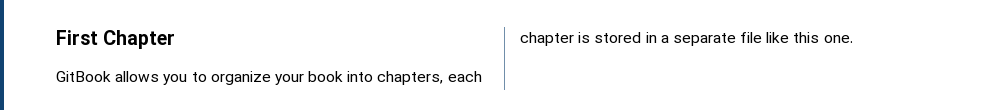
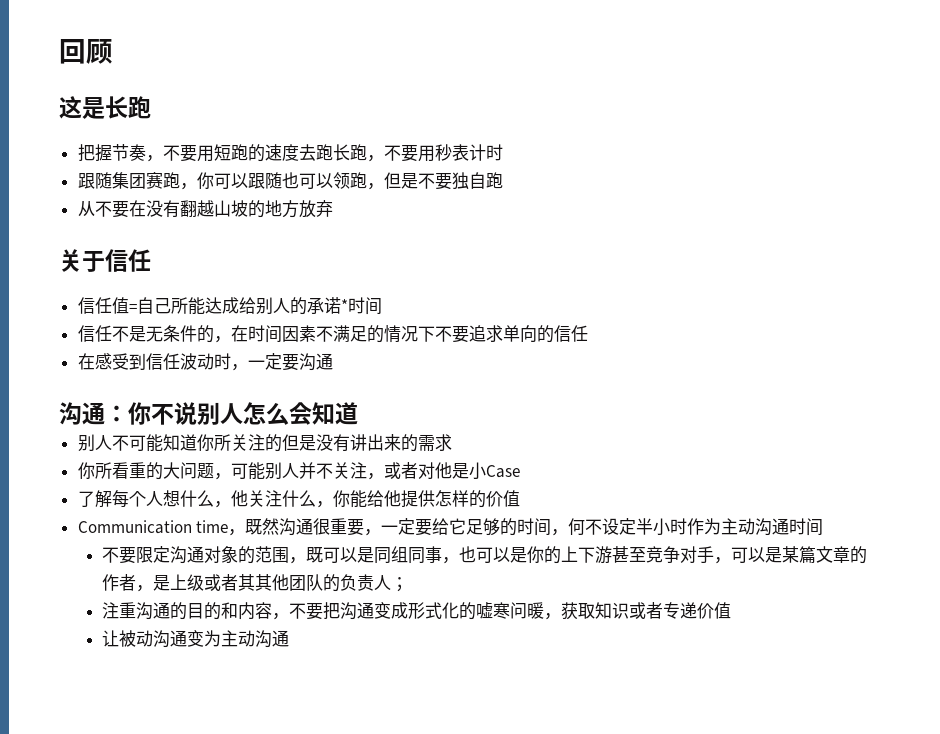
[56,30,176,49] [56,71,482,85] [520,32,853,46] First Chapter // GitBook allows you to organize your book into chapters, each chapter is stored in a separate file like this one. -> [59,39,113,64] [59,96,151,119] [77,144,503,162] [77,171,503,190] [77,200,333,218] [59,249,151,272] [77,297,382,315] [77,325,588,343] [77,353,333,371] [59,402,358,425] [77,434,452,452] [77,462,520,480] [77,490,520,508] [77,518,824,536] [102,546,868,564] [102,574,409,592] [102,602,732,620] [102,630,290,648] 回顾 // 这是长跑 // 把握节奏，不要用短跑的速度去跑长跑，不要用秒表计时 // 跟随集团赛跑，你可以跟随也可以领跑，但是不要独自跑 // 从不要在没有翻越山坡的地方放弃 // 关于信任 // 信任值=自己所能达成给别人的承诺*时间 // 信任不是无条件的，在时间因素不满足的情况下不要追求单向的信任 // 在感受到信任波动时，一定要沟通 // 沟通：你不说别人怎么会知道 // 别人不可能知道你所关注的但是没有讲出来的需求 // 你所看重的大问题，可能别人并不关注，或者对他是小Case // 了解每个人想什么，他关注什么，你能给他提供怎样的价值 // Communication time，既然沟通很重要，一定要给它足够的时间，何不设定半小时作为主动沟通时间 // 不要限定沟通对象的范围，既可以是同组同事，也可以是你的上下游甚至竞争对手，可以是某篇文章的作者，是上级或者其其他团队的负责人； // 注重沟通的目的和内容，不要把沟通变成形式化的嘘寒问暖，获取知识或者专递价值 // 让被动沟通变为主动沟通

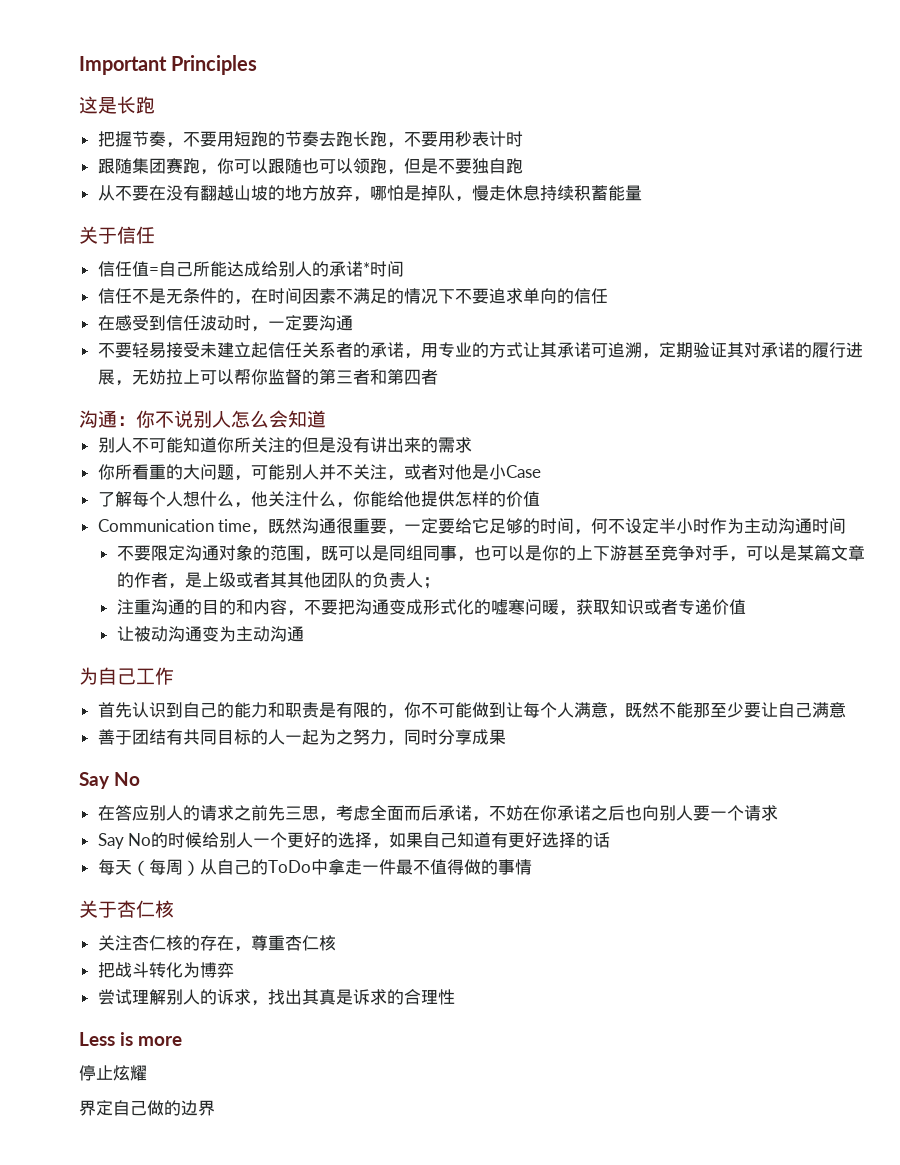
[59,39,113,64] 回顾 -> [79,55,258,75] Important Principles
[264,144,299,161] 速度 -> [284,131,319,147] 节奏
(333, 208) none -> [352,185,642,202] ，哪怕是掉队，慢走休息持续积蓄能量
(333, 361) none -> [97,342,863,359] [97,369,438,386] // 不要轻易接受未建立起信任关系者的承诺，用专业的方式让其承诺可追溯，定期验证其对承诺的履行进展，无妨拉上可以帮你监督的第三者和第四者
(290, 638) none -> [79,667,174,685] [97,702,846,719] [97,729,506,746] [79,772,140,789] [97,805,778,822] [97,832,611,849] [97,859,532,876] [79,900,174,918] [97,935,336,952] [97,962,234,978] [97,989,455,1006] [79,1032,182,1046] [79,1065,147,1081] [79,1100,215,1116] // 为自己工作 // 首先认识到自己的能力和职责是有限的，你不可能做到让每个人满意，既然不能那至少要让自己满意 // 善于团结有共同目标的人一起为之努力，同时分享成果 // Say No // 在答应别人的请求之前先三思，考虑全面而后承诺，不妨在你承诺之后也向别人要一个请求 // Say No的时候给别人一个更好的选择，如果自己知道有更好选择的话 // 每天（每周）从自己的ToDo中拿走一件最不值得做的事情 // 关于杏仁核 // 关注杏仁核的存在，尊重杏仁核 // 把战斗转化为博弈 // 尝试理解别人的诉求，找出其真是诉求的合理性 // Less is more // 停止炫耀 // 界定自己做的边界

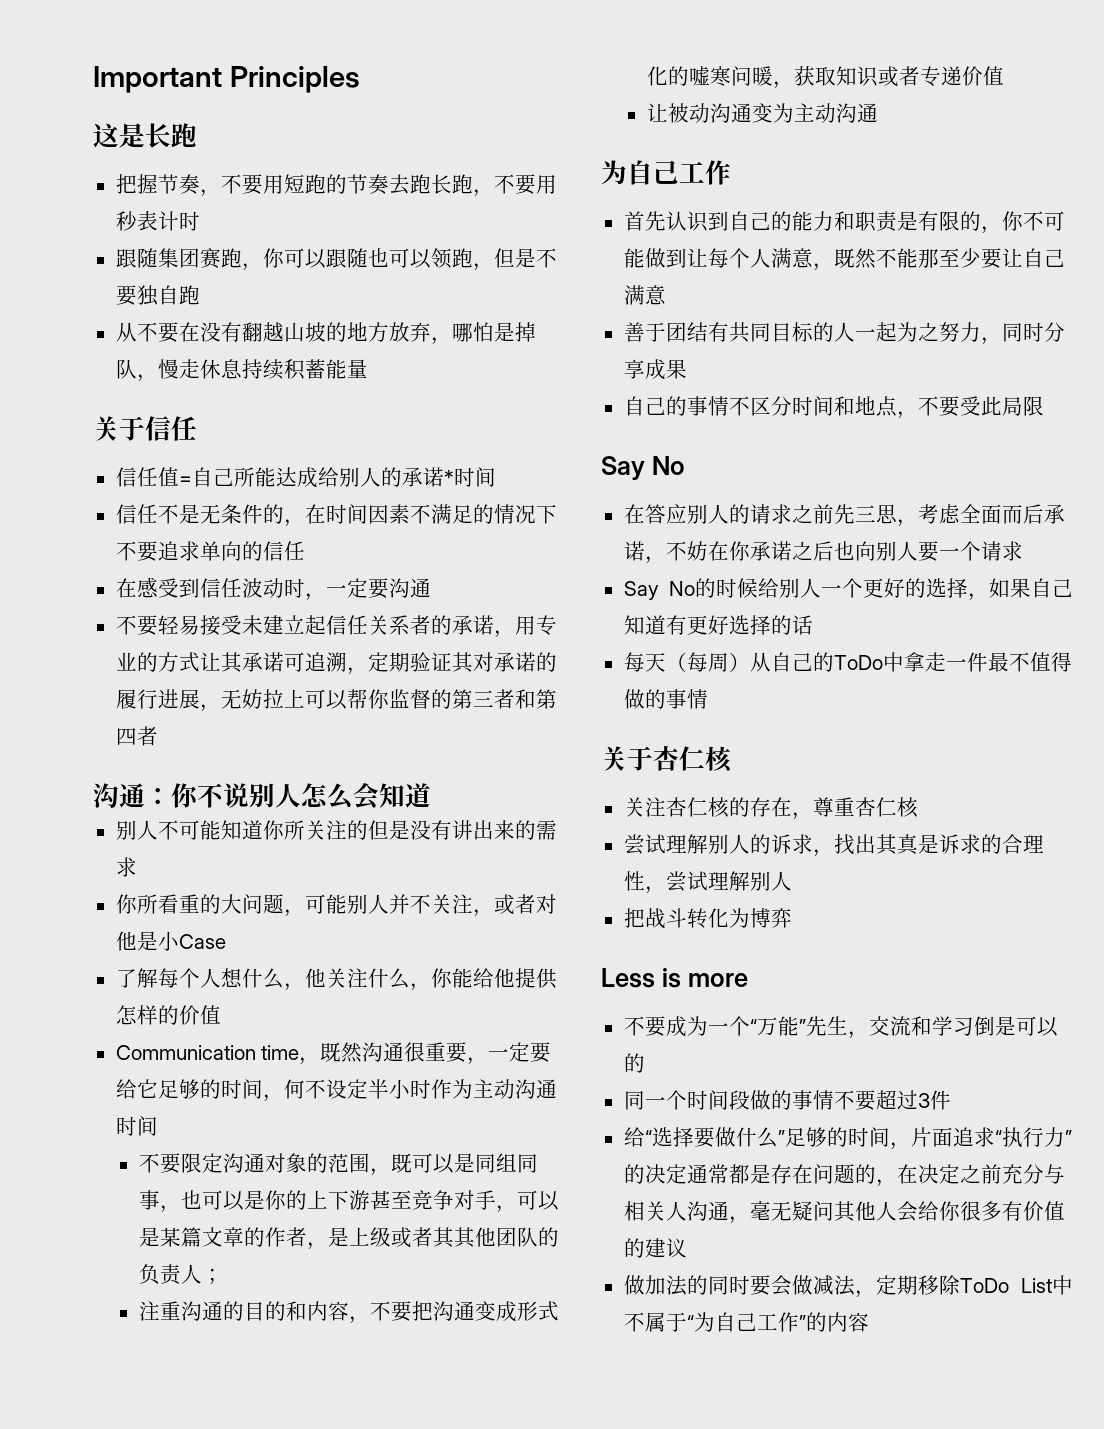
(506, 737) none -> [623,396,1044,419] // 自己的事情不区分时间和地点，不要受此局限
[97,962,234,978] // 把战斗转化为博弈 -> (918, 807) none
[79,1032,182,1046] [79,1065,147,1081] [79,1100,215,1116] // Less is more // 停止炫耀 // 界定自己做的边界 -> [644,871,792,894] [623,908,792,929] [601,968,748,988] [623,1016,1058,1039] [623,1053,645,1073] [623,1090,951,1111] [623,1127,1072,1150] [623,1164,1065,1187] [623,1201,1065,1224] [623,1238,687,1258] [623,1275,1073,1298] [623,1312,869,1332] ，尝试理解别人 // 把战斗转化为博弈 // Less is more // 不要成为一个“万能”先生，交流和学习倒是可以的 // 同一个时间段做的事情不要超过3件 // 给“选择要做什么”足够的时间，片面追求“执行力”的决定通常都是存在问题的，在决定之前充分与相关人沟通，毫无疑问其他人会给你很多有价值的建议 // 做加法的同时要会做减法，定期移除ToDo List中不属于“为自己工作”的内容

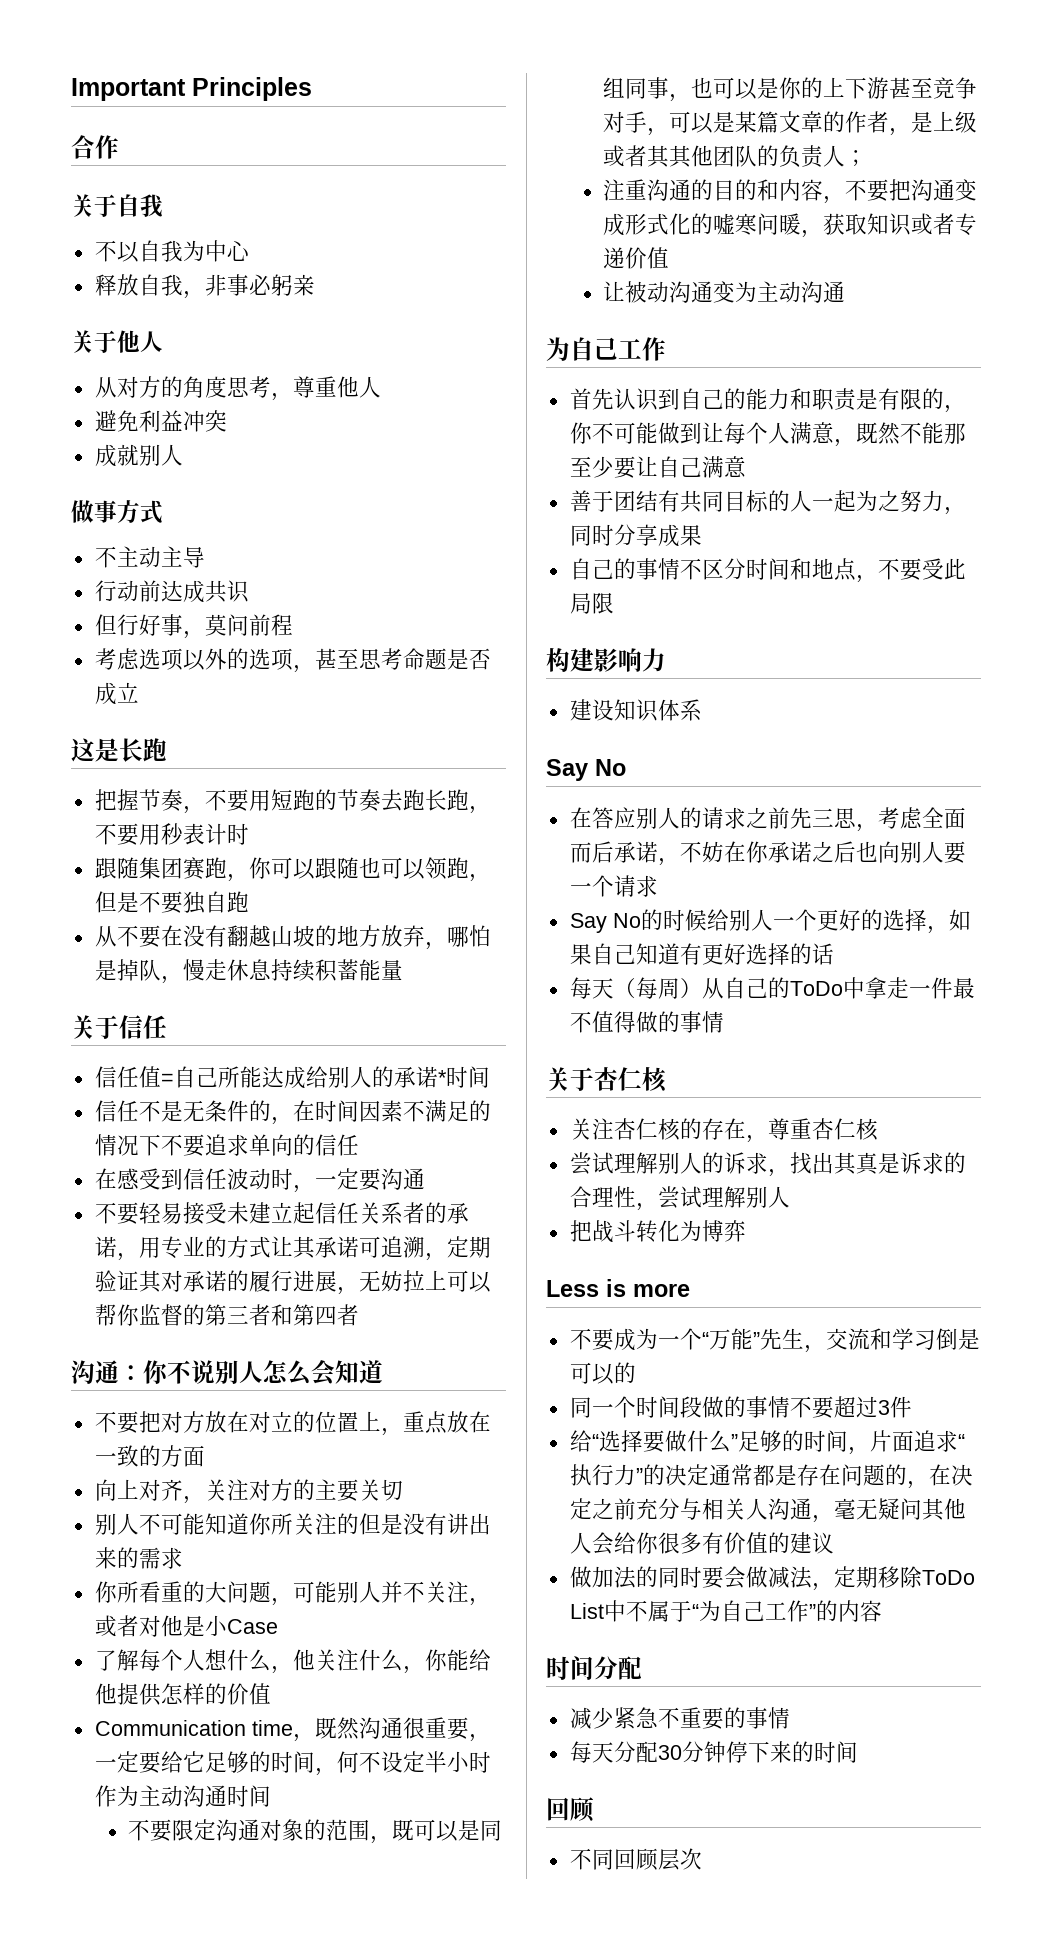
(360, 79) none -> [71,135,119,159] [71,194,163,218] [94,240,250,263] [94,274,315,299] [71,330,163,353] [94,376,381,401] [94,410,227,432] [94,444,183,467] [71,500,163,524] [94,546,205,568] [94,580,249,603] [94,614,293,639] [94,648,491,673] [94,682,139,705] // 合作 // 关于自我 // 不以自我为中心 // 释放自我，非事必躬亲 // 关于他人 // 从对方的角度思考，尊重他人 // 避免利益冲突 // 成就别人 // 做事方式 // 不主动主导 // 行动前达成共识 // 但行好事，莫问前程 // 考虑选项以外的选项，甚至思考命题是否成立
(431, 795) none -> [94,1411,491,1436] [94,1445,205,1467] [94,1479,403,1504] // 不要把对方放在对立的位置上，重点放在一致的方面 // 向上对齐，关注对方的主要关切
(1044, 406) none -> [546,648,666,672] [569,699,702,722] // 构建影响力 // 建设知识体系
(869, 1322) none -> [546,1656,642,1680] [569,1707,790,1730] [569,1741,858,1763] [546,1797,595,1822] [569,1848,702,1871] // 时间分配 // 减少紧急不重要的事情 // 每天分配30分钟停下来的时间 // 回顾 // 不同回顾层次

